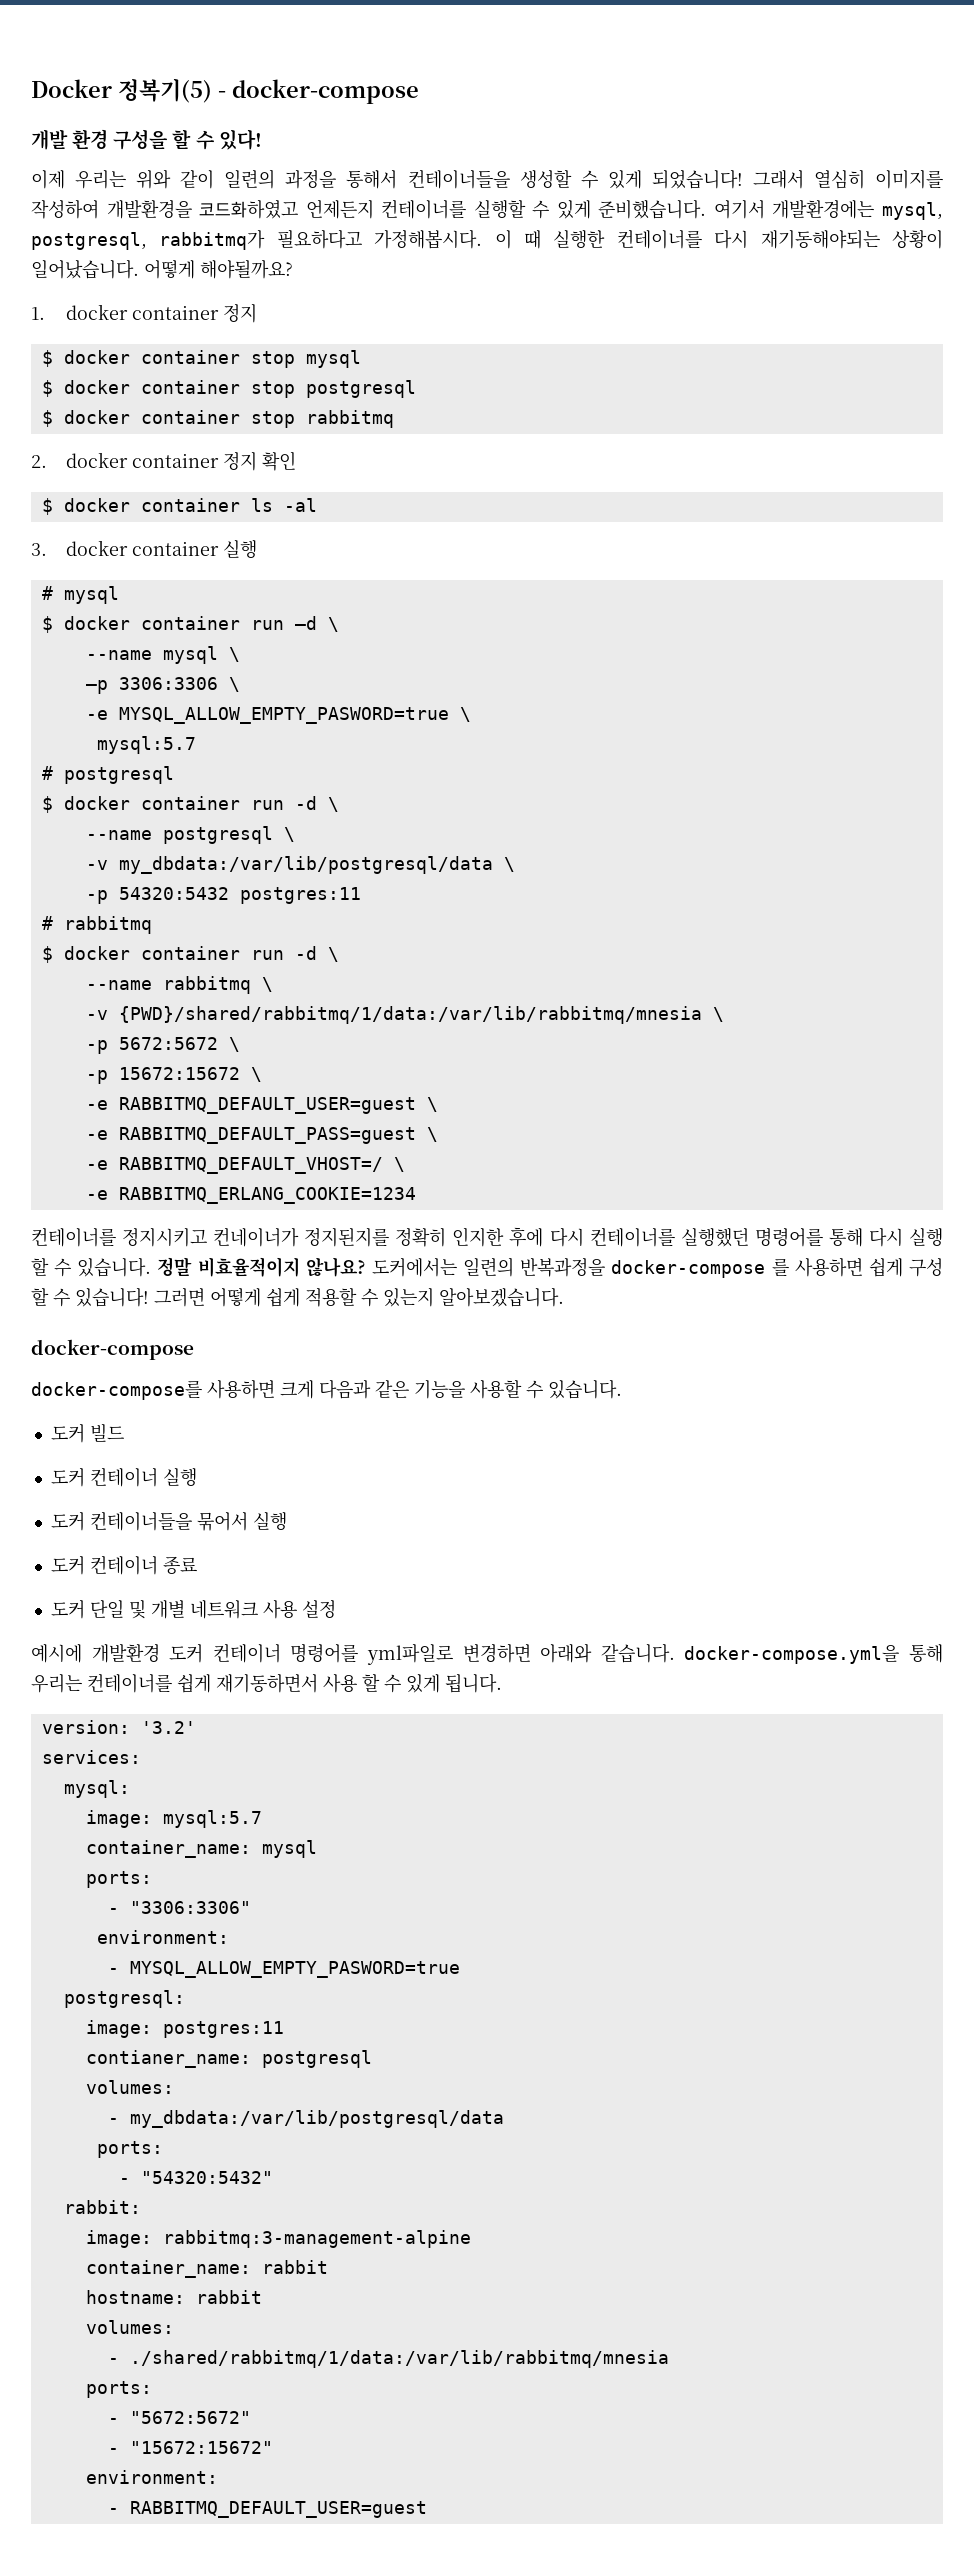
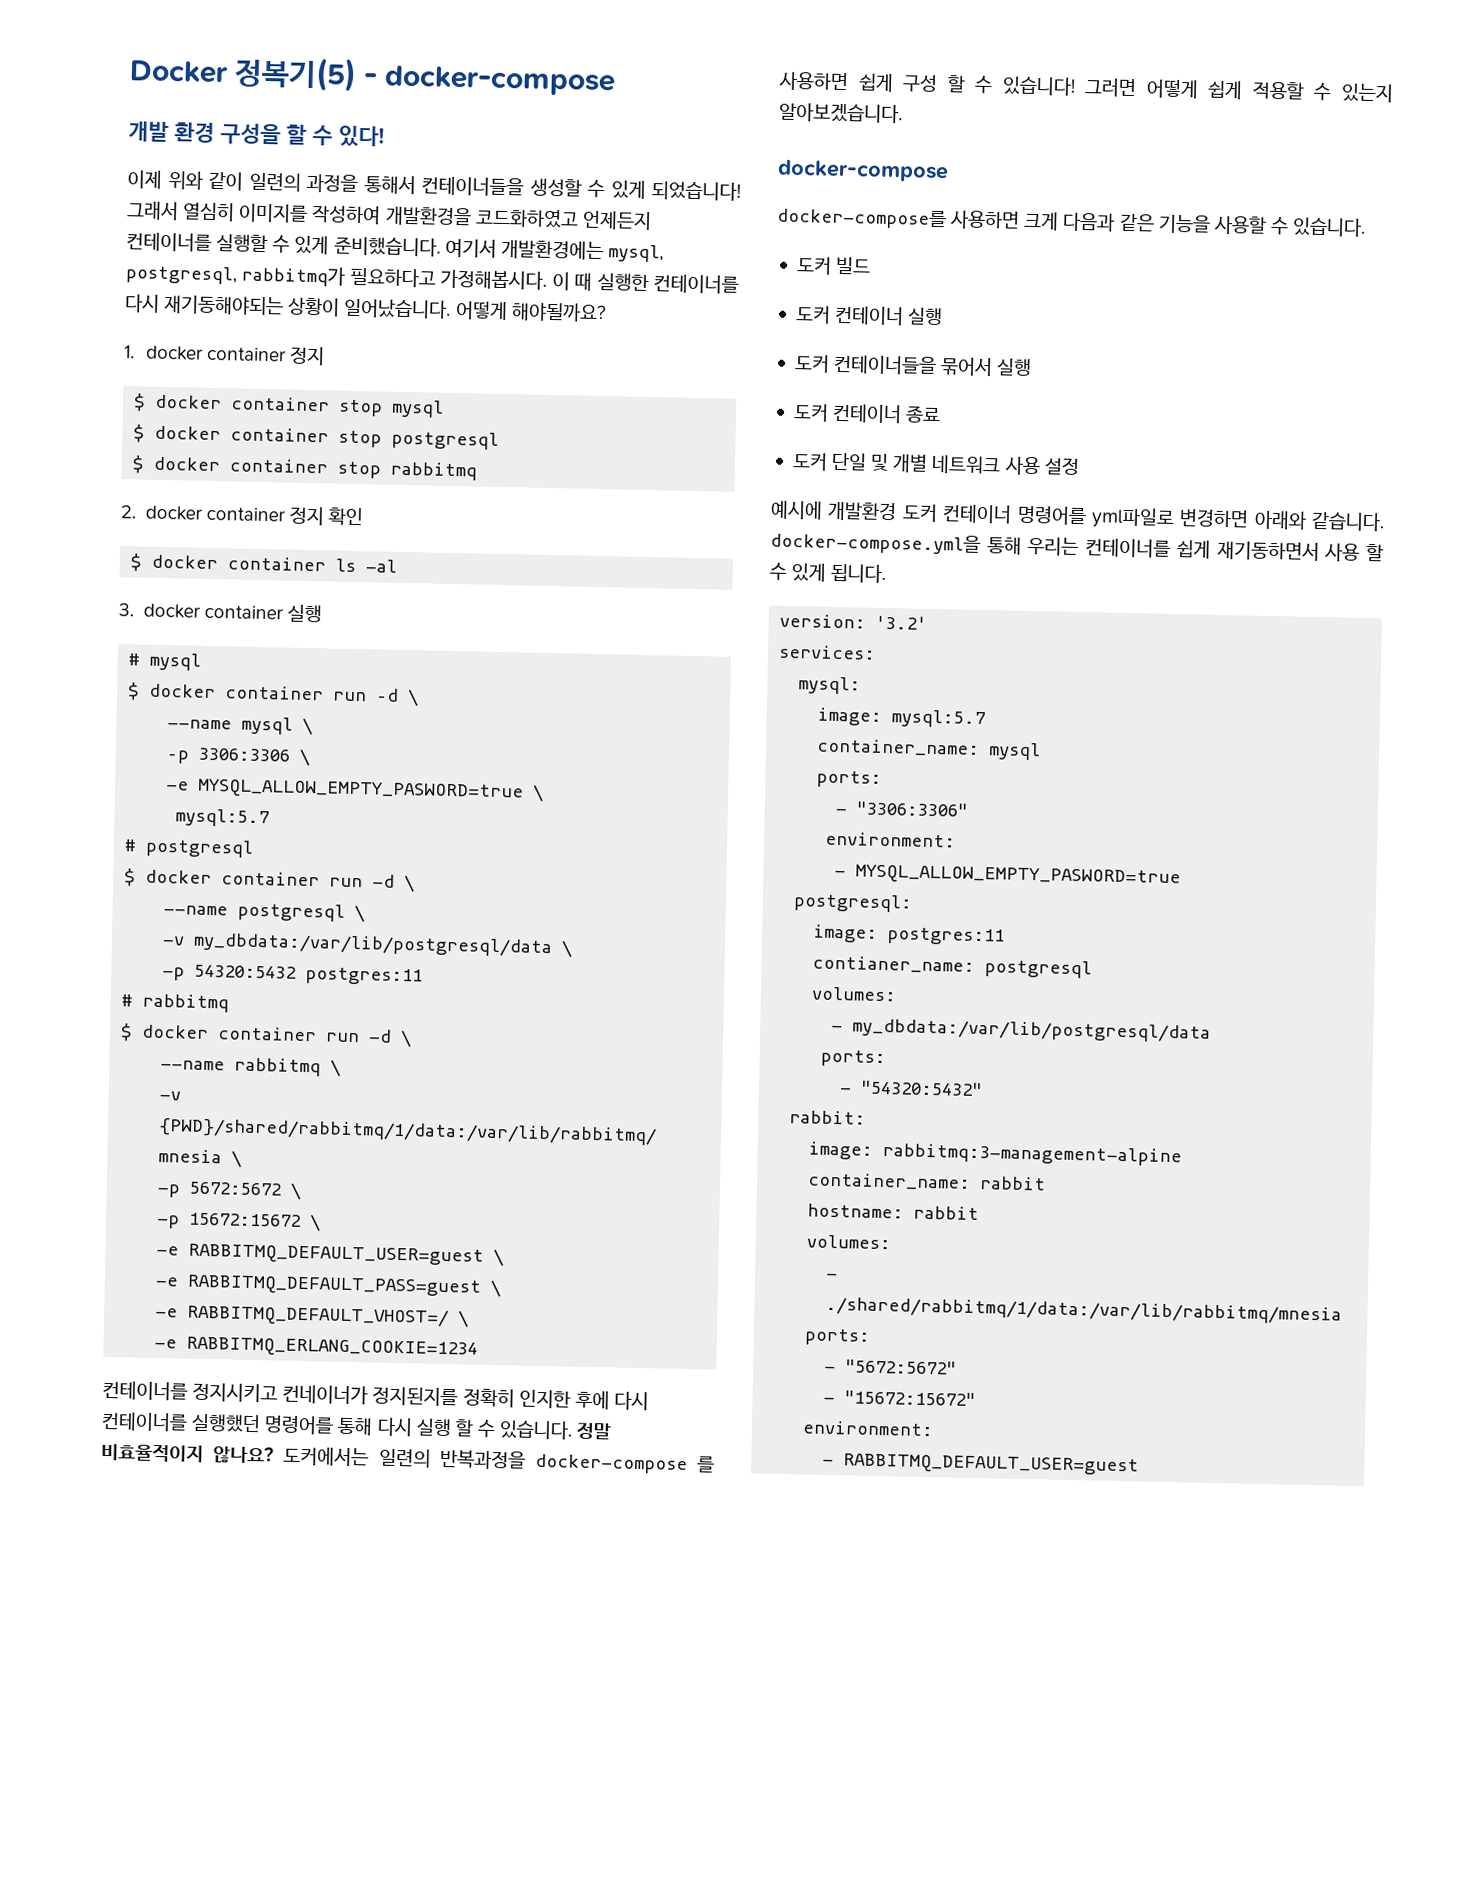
[75,170,127,189] 우리는 -> (162, 179) none

